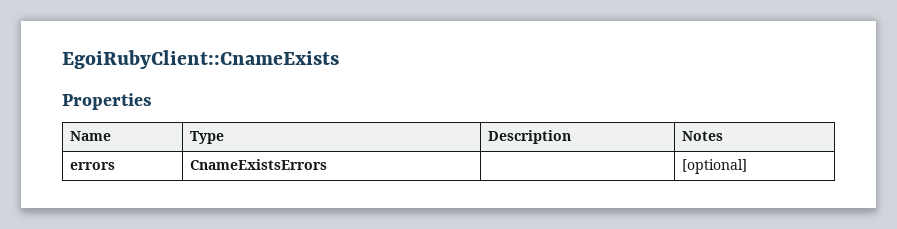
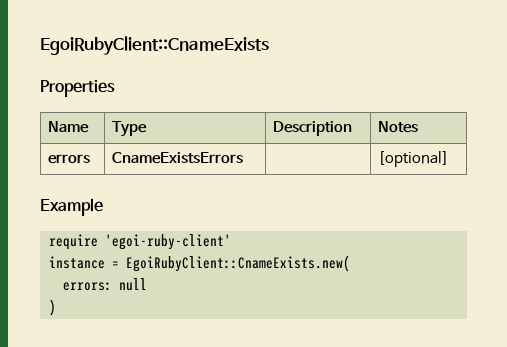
(748, 166) none -> [40,198,103,216] [48,234,231,250] [48,255,350,272] [62,278,147,291] [48,299,56,316] // Example // require 'egoi-ruby-client' // instance = EgoiRubyClient::CnameExists.new( // errors: null // )

